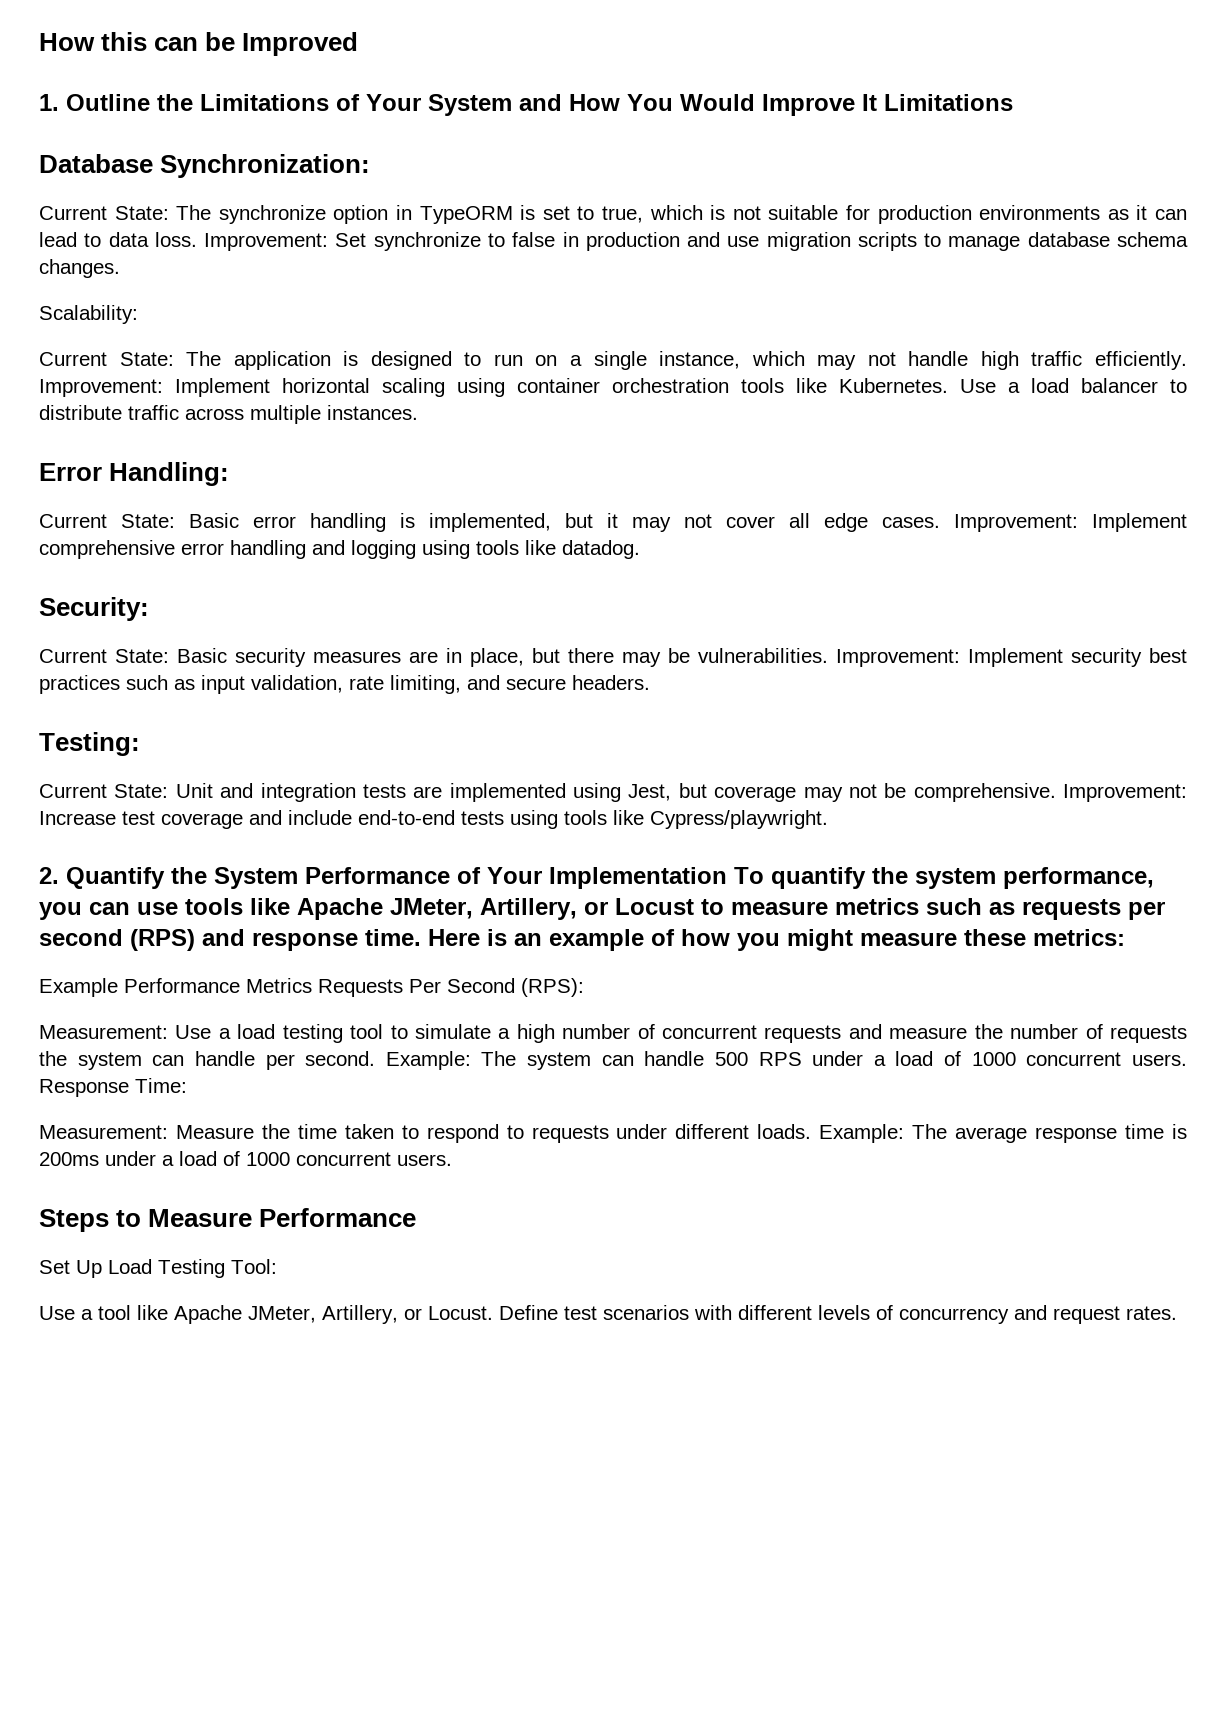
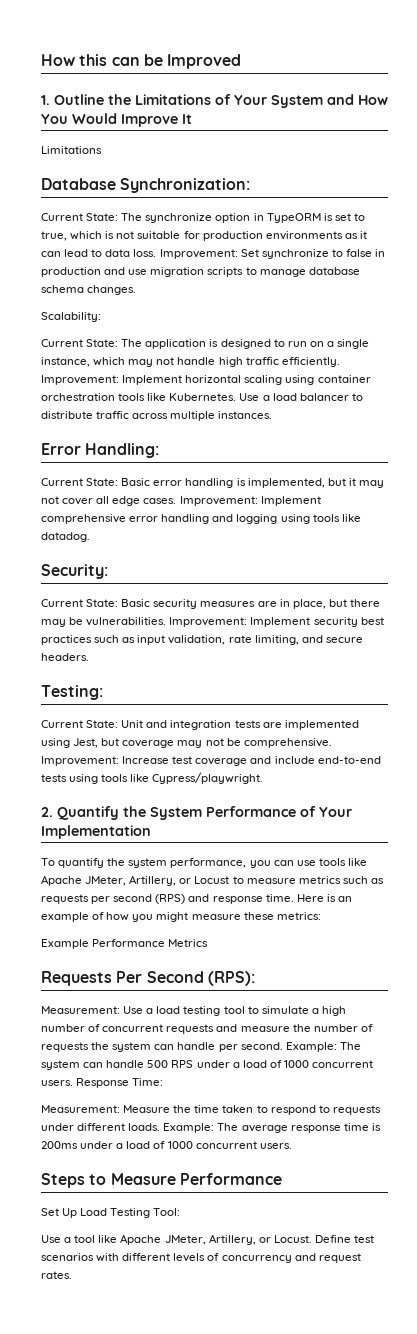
(877, 102) none -> (192, 119) //
(727, 878) none -> (151, 832) //
(312, 985) none -> (209, 943) //

